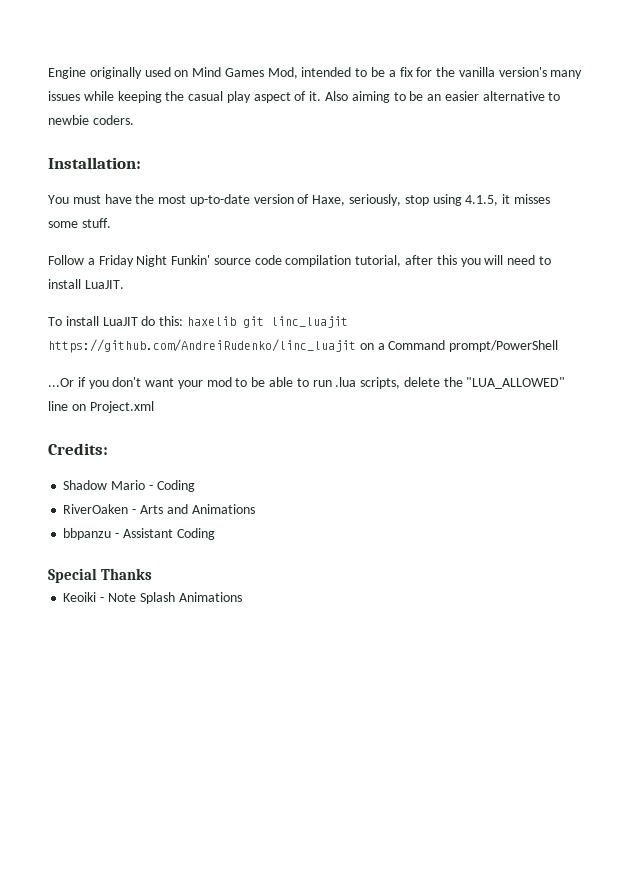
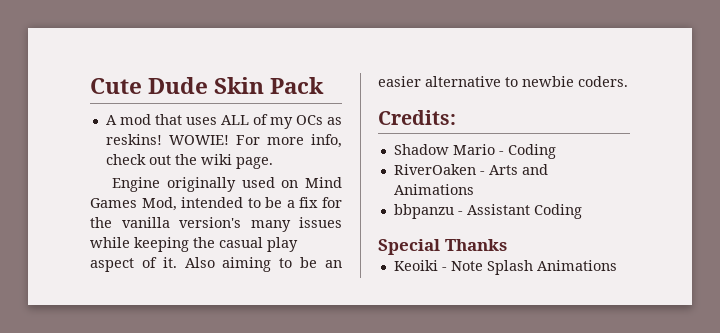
(48, 73) none -> [90,77,325,94] [105,114,342,129] [105,134,342,148] [105,154,273,169] Cute Dude Skin Pack // A mod that uses ALL of my OCs as reskins! WOWIE! For more info, check out the wiki page. //
[48,157,141,169] [48,194,550,206] [48,218,111,228] [48,255,551,267] [48,279,124,289] [48,316,348,328] [48,339,559,353] [48,377,566,389] [48,401,154,413] // Installation: // You must have the most up-to-date version of Haxe, seriously, stop using 4.1.5, it misses some stuff. // Follow a Friday Night Funkin' source code compilation tutorial, after this you will need to install LuaJIT. // To install LuaJIT do this: haxelib git linc_luajit https://github.com/AndreiRudenko/linc_luajit on a Command prompt/PowerShell // ...Or if you don't want your mod to be able to run .lua scripts, delete the "LUA_ALLOWED" line on Project.xml -> (628, 81) none

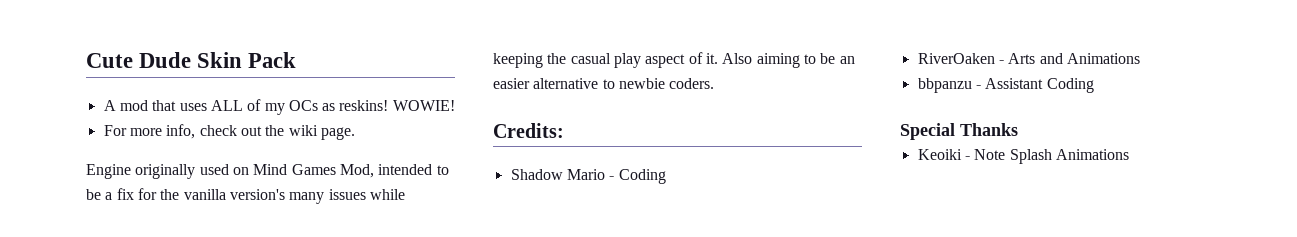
(229, 140) none -> (455, 105) //

